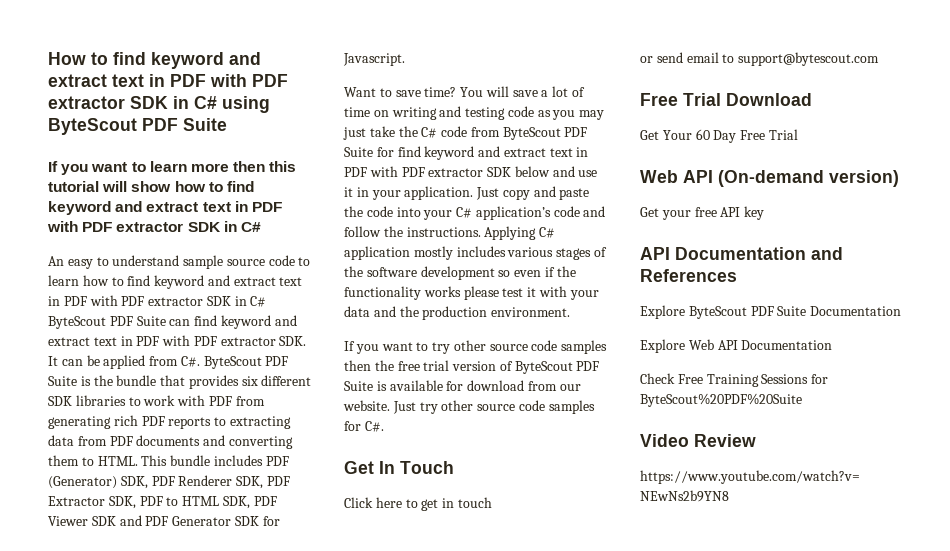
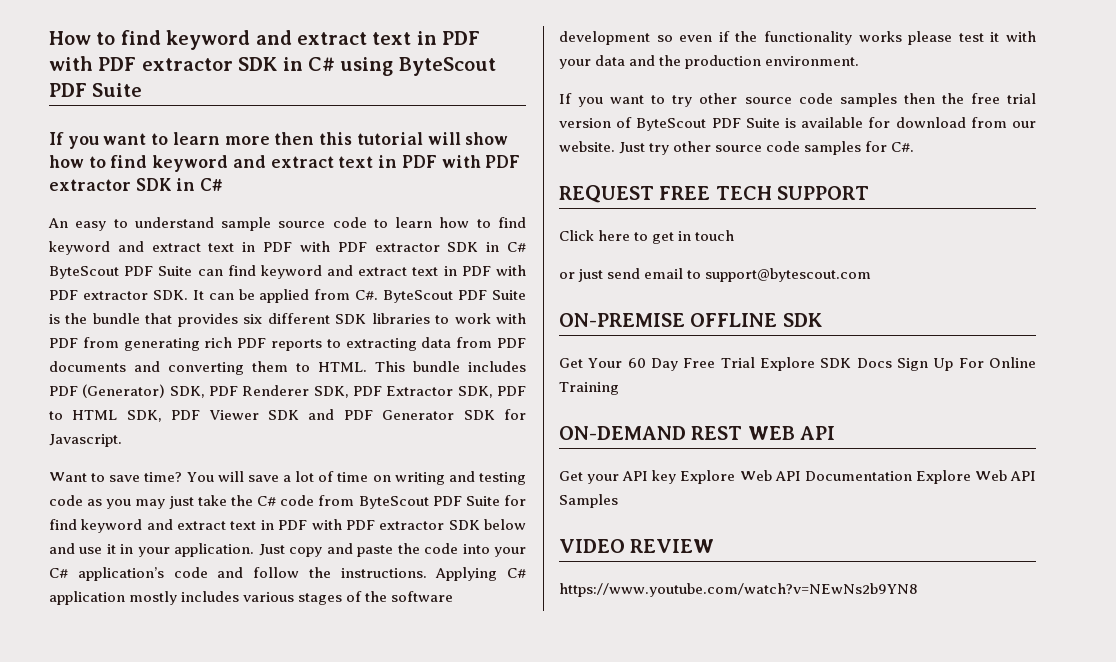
[344,461,454,474] Get In Touch -> [559,185,870,203] REQUEST FREE TECH SUPPORT
(653, 59) none -> [578,269,604,282] just
[640,93,812,106] Free Trial Download -> [559,313,822,327] ON-PREMISE OFFLINE SDK
[640,170,899,187] // Web API (On-demand version) -> [759,357,1036,371] [559,382,619,395] [559,426,836,440] Explore SDK Docs Sign Up For Online Training // ON-DEMAND REST WEB API
[694,207,717,217] free -> (620, 479) none
[640,247,843,260] [640,269,737,282] [640,305,902,319] [640,339,833,353] [640,373,829,387] [640,393,802,407] [640,434,756,447] // API Documentation and References // Explore ByteScout PDF Suite Documentation // Explore Web API Documentation // Check Free Training Sessions for ByteScout%20PDF%20Suite // Video Review -> [680,470,1036,484] [559,494,618,508] [559,539,715,553] Explore Web API Documentation Explore Web API Samples // VIDEO REVIEW

